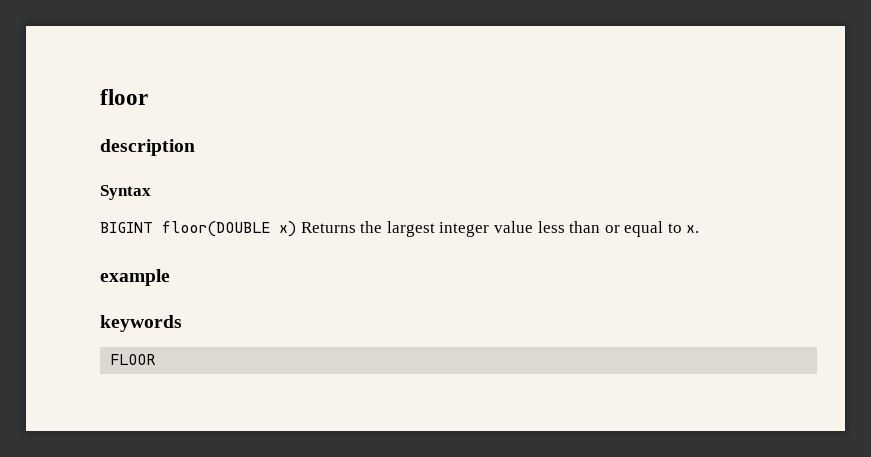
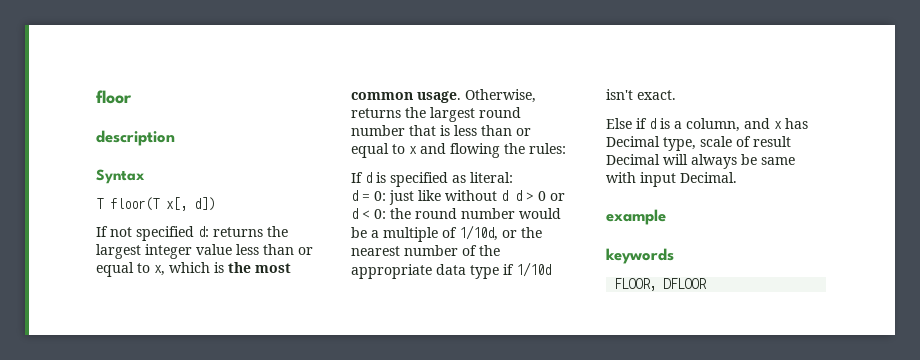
[100,221,356,237] BIGINT floor(DOUBLE x) Returns -> [96,197,215,211] [96,226,263,241] T floor(T x[, d]) // If not specified d: returns
[686,225,700,233] x. -> [154,262,291,276] [351,89,536,103] [351,107,521,122] [351,125,531,136] [351,143,566,158] [351,172,513,187] [351,190,565,205] [351,208,561,219] [351,225,542,242] [351,245,500,256] [351,262,551,279] [606,89,676,100] [606,118,808,132] [606,136,791,151] [606,154,795,169] [606,172,737,187] x, which is the most common usage. Otherwise, returns the largest round number that is less than or equal to x and flowing the rules: // If d is specified as literal: // d = 0: just like without d d > 0 or d < 0: the round number would be a multiple of 1/10d, or the nearest number of the appropriate data type if 1/10d isn't exact. // Else if d is a column, and x has Decimal type, scale of result Decimal will always be same with input Decimal.
[110,354,156,365] FLOOR -> [614,278,708,291] FLOOR, DFLOOR

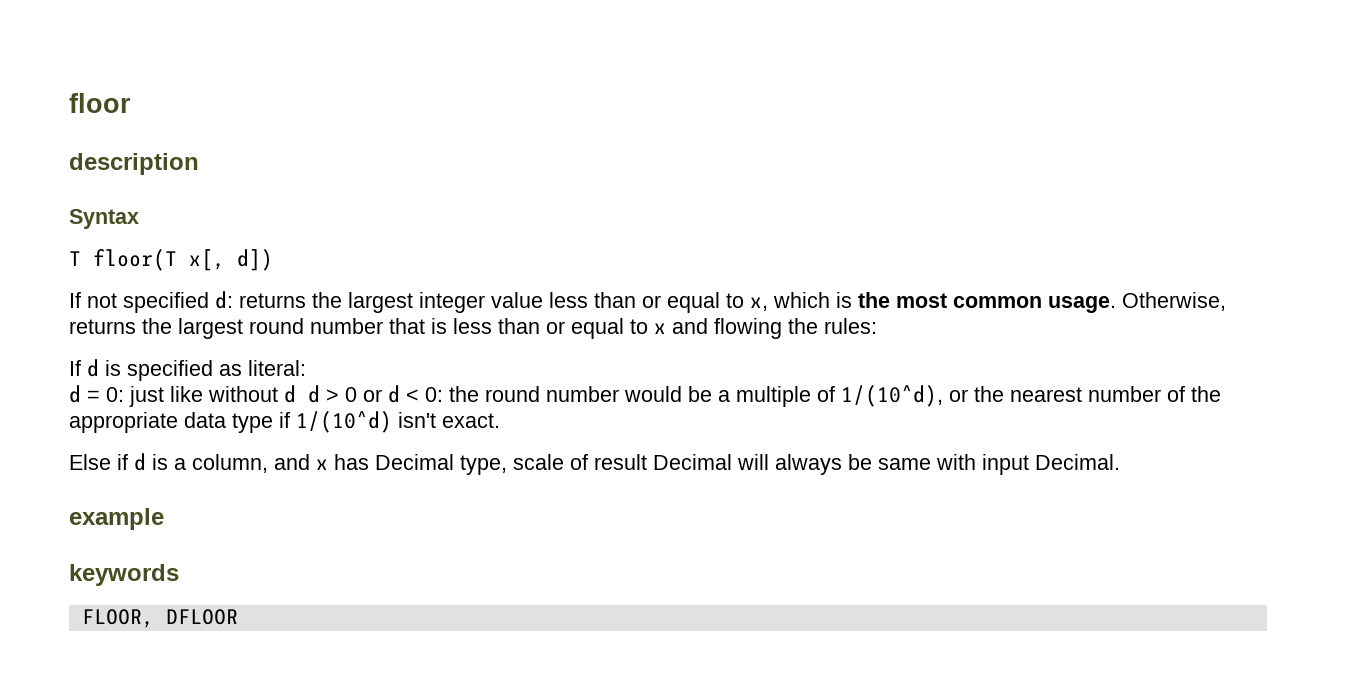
[459,225,498,241] 1/10d, -> [841,385,943,407] 1/(10^d),
[516,262,551,277] 1/10d -> [296,411,392,433] 1/(10^d)

